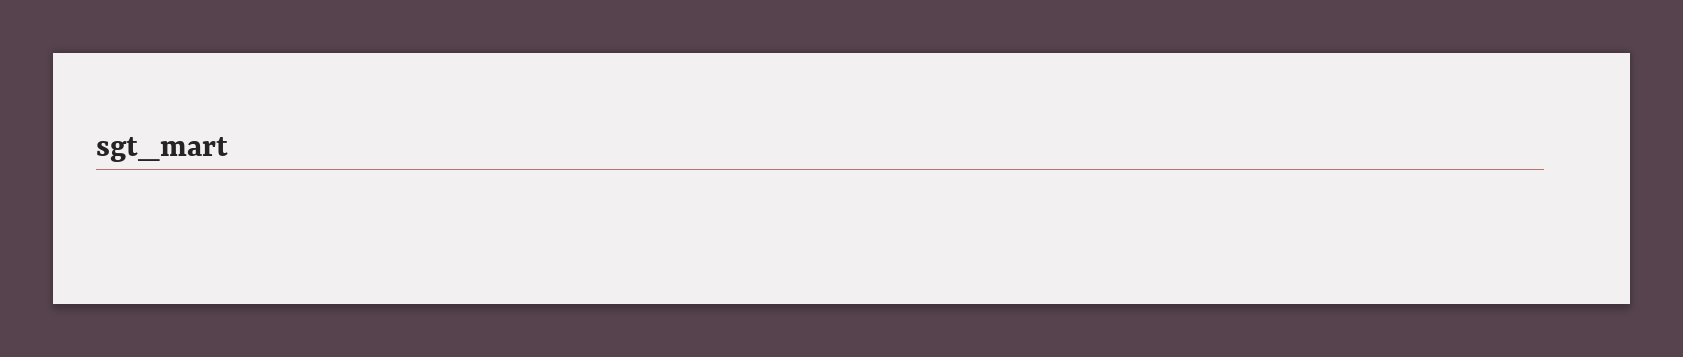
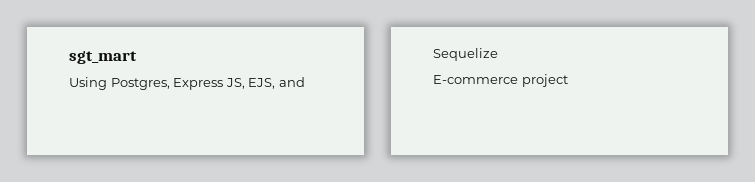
(228, 149) none -> [69,77,305,90] [433,48,498,61] [433,74,568,87] // Using Postgres, Express JS, EJS, and Sequelize // E-commerce project

